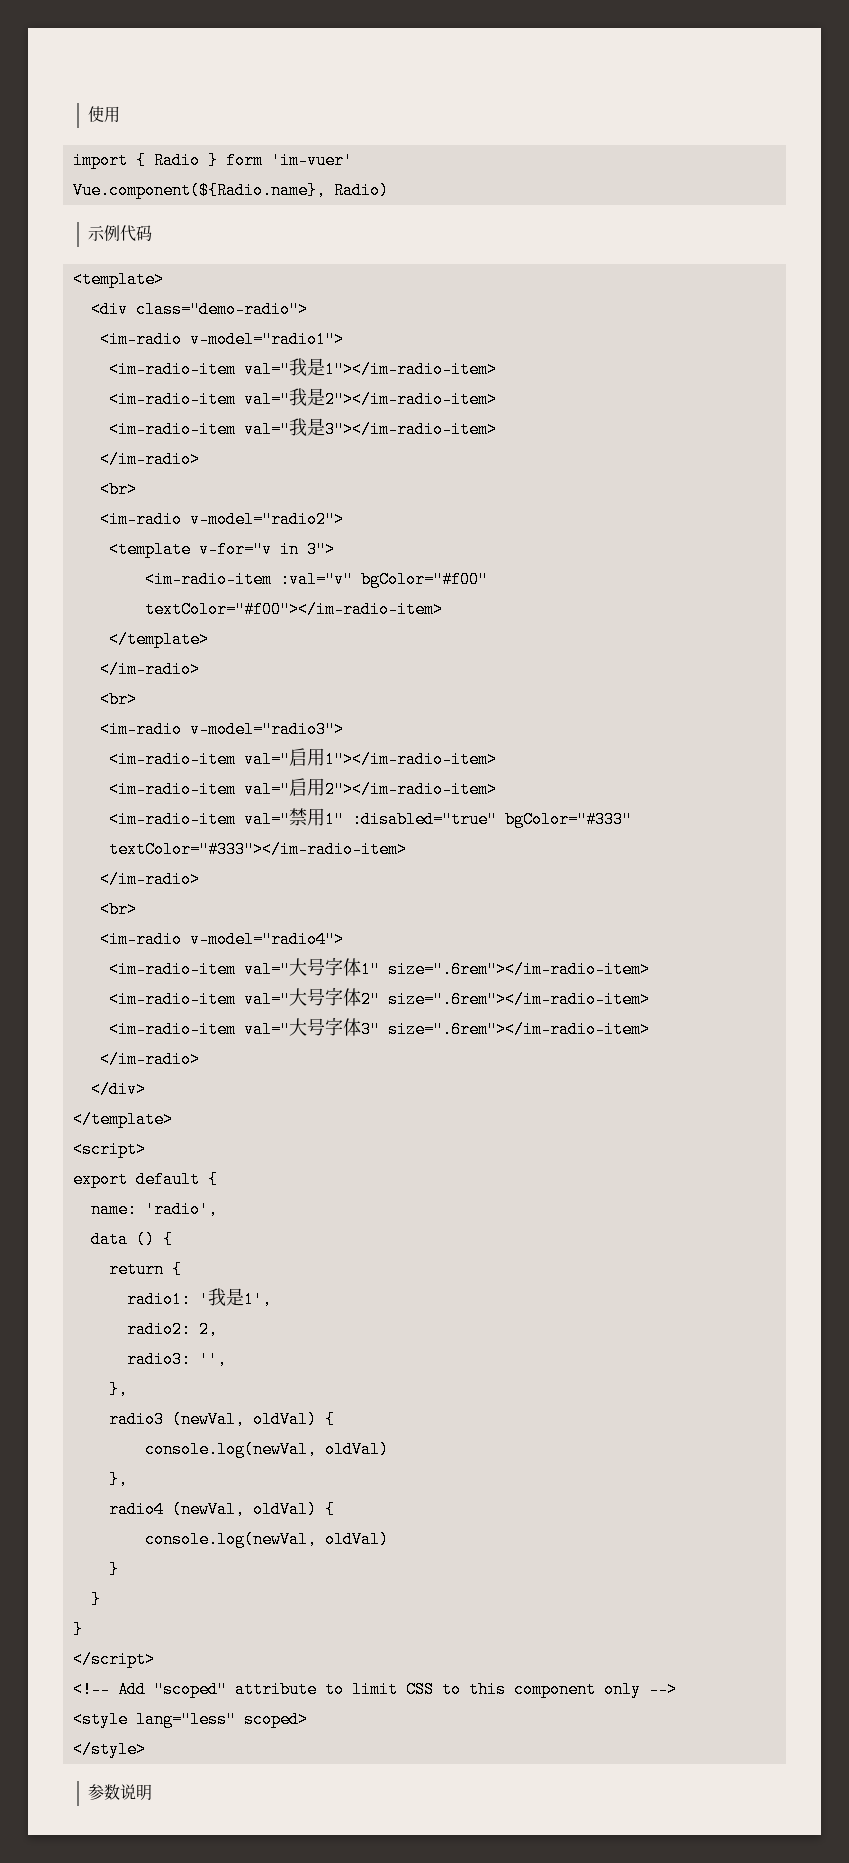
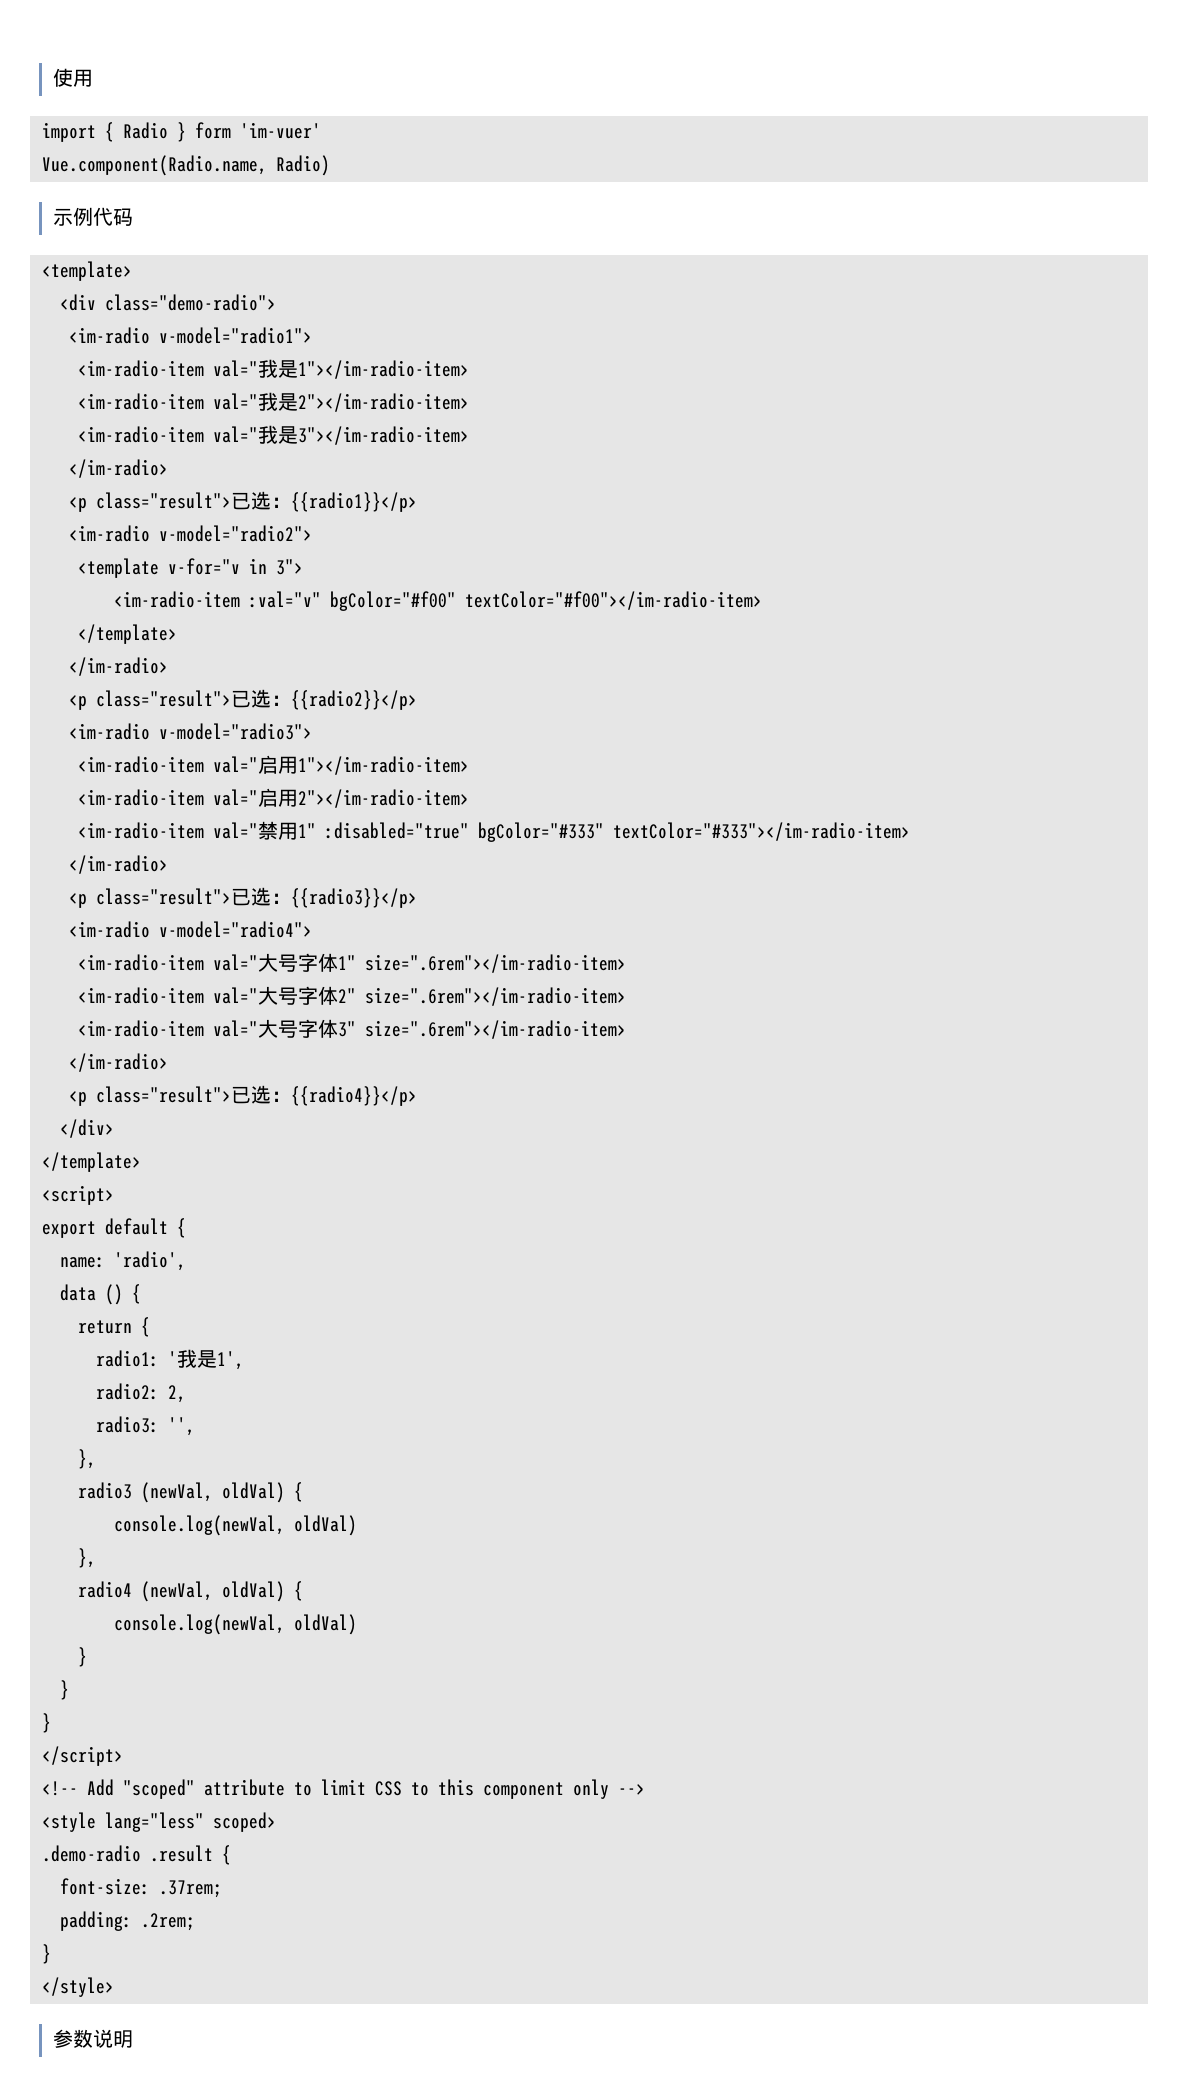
[72,182,326,199] Vue.component(${Radio.name}, -> [42,155,267,176] Vue.component(Radio.name,
[99,481,137,498] <br> -> [69,491,417,512] <p class="result">已选：{{radio1}}</p>
[99,691,137,708] <br> -> [69,689,417,710] <p class="result">已选：{{radio2}}</p>
[99,901,137,918] <br> -> [69,887,417,908] <p class="result">已选：{{radio3}}</p>
(200, 1059) none -> [69,1085,417,1106] // <p class="result">已选：{{radio4}}</p>
(308, 1719) none -> [42,1845,231,1865] [60,1878,222,1898] [60,1911,195,1931] [42,1944,51,1964] // .demo-radio .result { // font-size: .37rem; // padding: .2rem; // }

